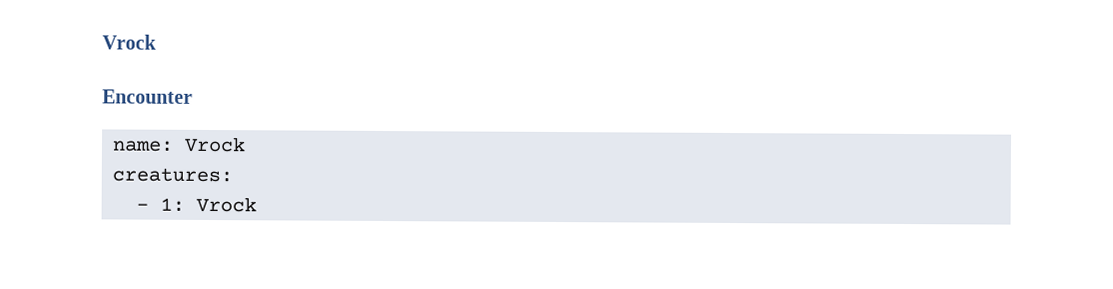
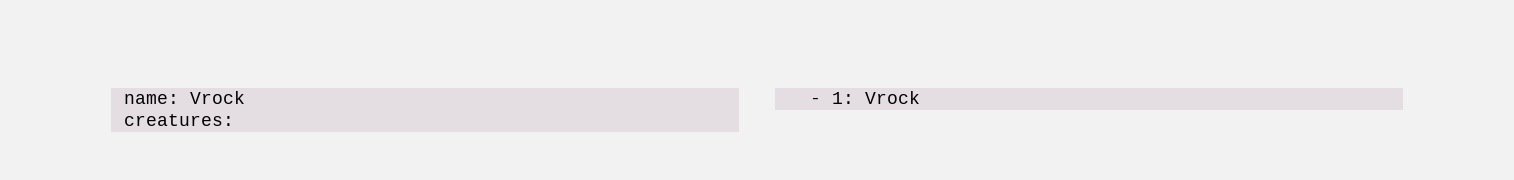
[102,34,157,50] [102,89,193,104] Vrock // Encounter // -> (123, 99) none

